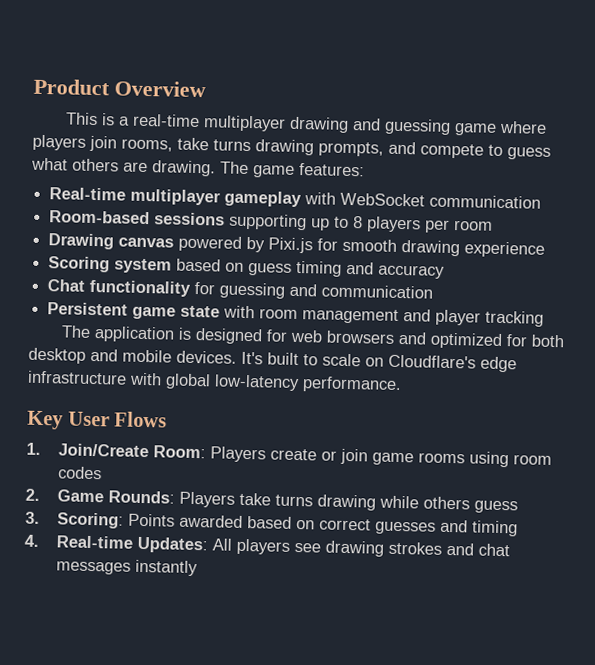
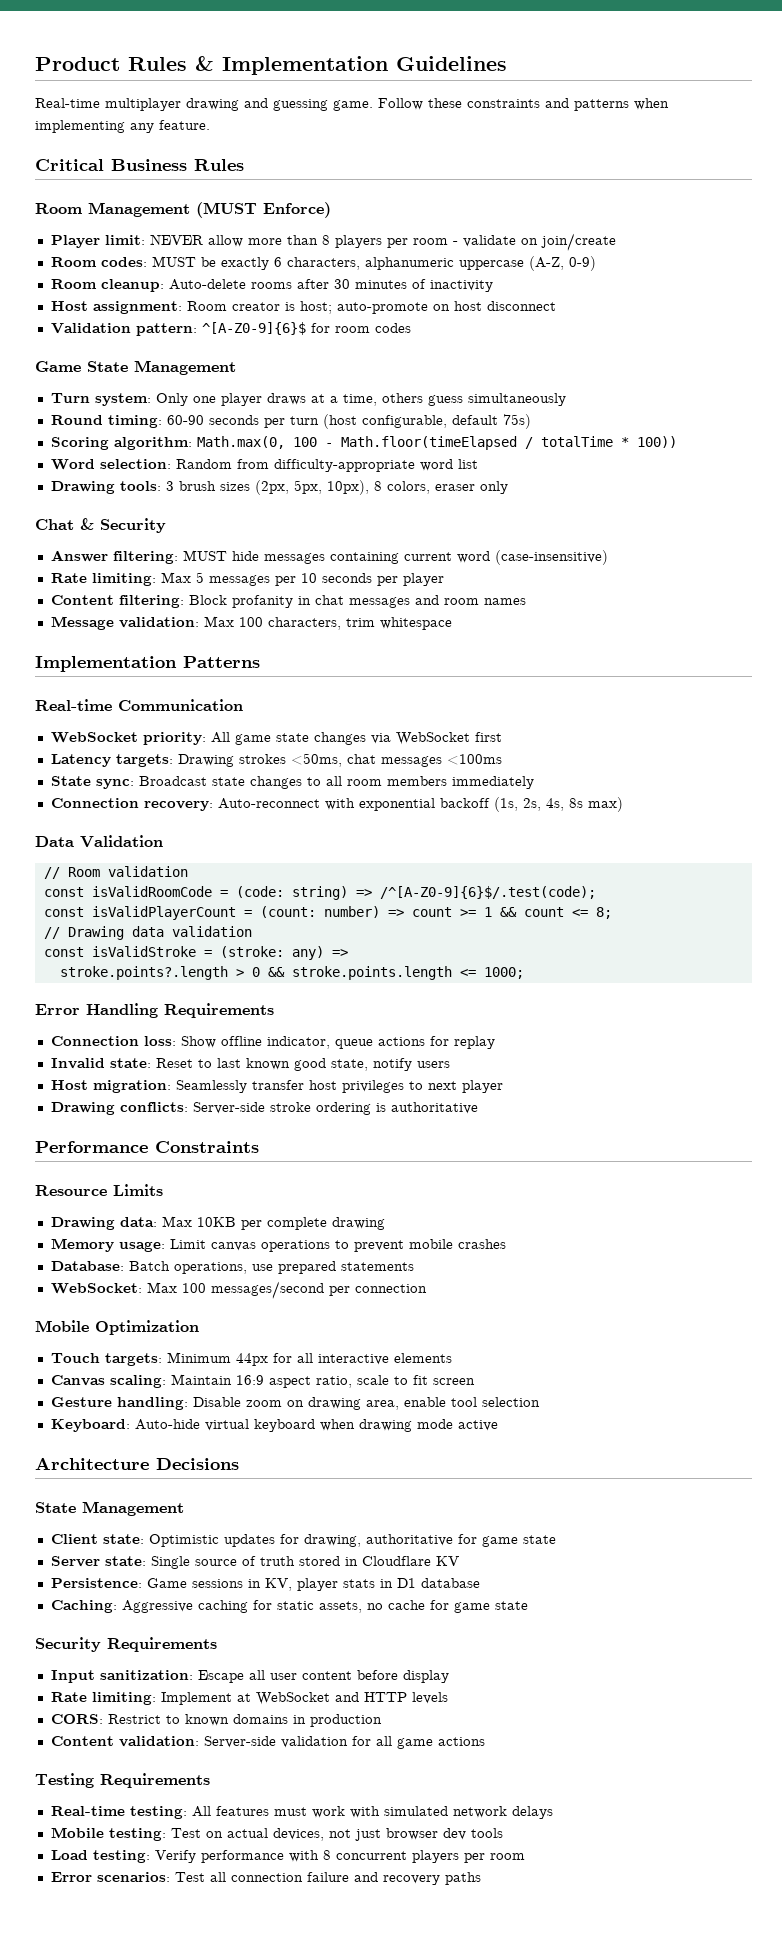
[114,80,206,98] [66,112,548,136] [32,134,551,160] [31,157,365,178] [49,187,542,209] [49,210,494,233] [48,233,546,258] [48,256,446,279] [47,279,434,299] [47,302,545,327] [61,325,565,350] [28,347,517,373] [27,370,402,394] [27,410,168,430] [26,442,552,468] [57,466,102,480] [25,488,518,514] [25,511,518,537] [24,534,510,557] [55,559,198,577] Overview // This is a real-time multiplayer drawing and guessing game where players join rooms, take turns drawing prompts, and compete to guess what others are drawing. The game features: // Real-time multiplayer gameplay with WebSocket communication // Room-based sessions supporting up to 8 players per room // Drawing canvas powered by Pixi.js for smooth drawing experience // Scoring system based on guess timing and accuracy // Chat functionality for guessing and communication // Persistent game state with room management and player tracking // The application is designed for web browsers and optimized for both desktop and mobile devices. It's built to scale on Cloudflare's edge infrastructure with global low-latency performance. // Key User Flows // 1. Join/Create Room: Players create or join game rooms using room codes // 2. Game Rounds: Players take turns drawing while others guess // 3. Scoring: Points awarded based on correct guesses and timing // 4. Real-time Updates: All players see drawing strokes and chat messages instantly -> [128,56,507,75] [35,98,669,111] [35,120,210,133] [35,159,244,171] [35,202,331,218] [50,233,616,251] [50,256,596,271] [50,279,493,292] [50,301,556,314] [50,322,411,336] [35,360,236,375] [50,393,566,406] [50,414,531,429] [50,436,677,450] [50,459,478,472] [50,480,508,495] [35,518,166,533] [50,550,608,565] [50,572,444,586] [50,595,526,608] [50,616,452,630] [35,656,260,672] [35,699,243,711] [50,732,502,745] [50,753,502,767] [50,776,534,789] [50,797,623,812] [35,835,163,848] [43,866,188,879] [43,886,596,900] [43,906,612,920] [43,926,252,940] [43,946,348,960] [59,966,524,980] [35,1003,274,1018] [50,1036,495,1049] [50,1058,450,1071] [50,1080,503,1093] [50,1102,478,1115] [35,1141,259,1153] [35,1184,163,1196] [50,1216,385,1230] [50,1238,506,1252] [50,1261,414,1274] [50,1281,427,1299] [35,1320,199,1335] [50,1352,452,1366] [50,1374,475,1388] [50,1397,540,1410] [50,1419,498,1432] [35,1457,239,1470] [35,1501,184,1516] [50,1534,556,1547] [50,1556,459,1569] [50,1578,480,1591] [50,1600,528,1613] [35,1637,217,1652] [50,1670,449,1683] [50,1692,448,1705] [50,1714,382,1727] [50,1736,485,1749] [35,1773,210,1788] [50,1806,553,1819] [50,1827,503,1841] [50,1850,525,1863] [50,1872,481,1885] Rules & Implementation Guidelines // Real-time multiplayer drawing and guessing game. Follow these constraints and patterns when implementing any feature. // Critical Business Rules // Room Management (MUST Enforce) // Player limit: NEVER allow more than 8 players per room - validate on join/create // Room codes: MUST be exactly 6 characters, alphanumeric uppercase (A-Z, 0-9) // Room cleanup: Auto-delete rooms after 30 minutes of inactivity // Host assignment: Room creator is host; auto-promote on host disconnect // Validation pattern: ^[A-Z0-9]{6}$ for room codes // Game State Management // Turn system: Only one player draws at a time, others guess simultaneously // Round timing: 60-90 seconds per turn (host configurable, default 75s) // Scoring algorithm: Math.max(0, 100 - Math.floor(timeElapsed / totalTime * 100)) // Word selection: Random from difficulty-appropriate word list // Drawing tools: 3 brush sizes (2px, 5px, 10px), 8 colors, eraser only // Chat & Security // Answer filtering: MUST hide messages containing current word (case-insensitive) // Rate limiting: Max 5 messages per 10 seconds per player // Content filtering: Block profanity in chat messages and room names // Message validation: Max 100 characters, trim whitespace // Implementation Patterns // Real-time Communication // WebSocket priority: All game state changes via WebSocket first // Latency targets: Drawing strokes <50ms, chat messages <100ms // State sync: Broadcast state changes to all room members immediately // Connection recovery: Auto-reconnect with exponential backoff (1s, 2s, 4s, 8s max) // Data Validation // // Room validation // const isValidRoomCode = (code: string) => /^[A-Z0-9]{6}$/.test(code); // const isValidPlayerCount = (count: number) => count >= 1 && count <= 8; // // Drawing data validation // const isValidStroke = (stroke: any) => // stroke.points?.length > 0 && stroke.points.length <= 1000; // Error Handling Requirements // Connection loss: Show offline indicator, queue actions for replay // Invalid state: Reset to last known good state, notify users // Host migration: Seamlessly transfer host privileges to next player // Drawing conflicts: Server-side stroke ordering is authoritative // Performance Constraints // Resource Limits // Drawing data: Max 10KB per complete drawing // Memory usage: Limit canvas operations to prevent mobile crashes // Database: Batch operations, use prepared statements // WebSocket: Max 100 messages/second per connection // Mobile Optimization // Touch targets: Minimum 44px for all interactive elements // Canvas scaling: Maintain 16:9 aspect ratio, scale to fit screen // Gesture handling: Disable zoom on drawing area, enable tool selection // Keyboard: Auto-hide virtual keyboard when drawing mode active // Architecture Decisions // State Management // Client state: Optimistic updates for drawing, authoritative for game state // Server state: Single source of truth stored in Cloudflare KV // Persistence: Game sessions in KV, player stats in D1 database // Caching: Aggressive caching for static assets, no cache for game state // Security Requirements // Input sanitization: Escape all user content before display // Rate limiting: Implement at WebSocket and HTTP levels // CORS: Restrict to known domains in production // Content validation: Server-side validation for all game actions // Testing Requirements // Real-time testing: All features must work with simulated network delays // Mobile testing: Test on actual devices, not just browser dev tools // Load testing: Verify performance with 8 concurrent players per room // Error scenarios: Test all connection failure and recovery paths

